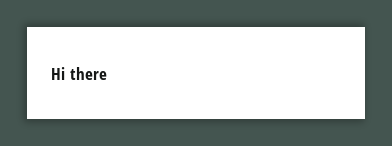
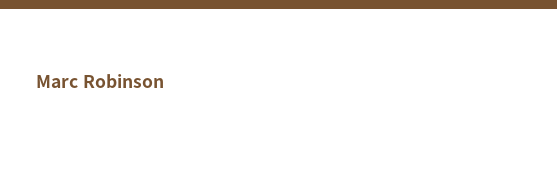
[51,67,107,80] Hi there -> [36,74,164,88] Marc Robinson

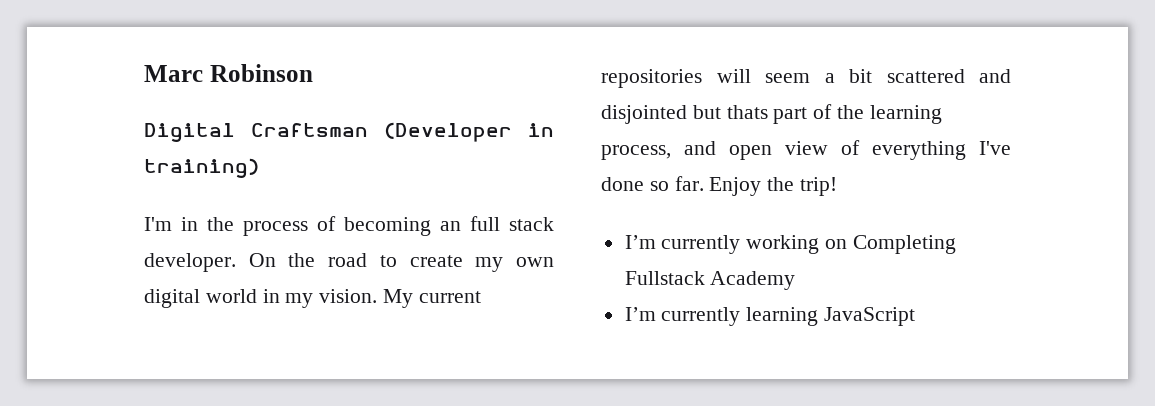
(164, 81) none -> [144,122,554,142] [144,158,259,178] [144,216,554,236] [144,253,554,272] [144,289,481,308] [601,69,1011,88] [601,104,942,124] [601,140,1011,160] [601,176,838,196] [624,235,956,254] [624,271,796,290] [624,307,916,326] // Digital Craftsman (Developer in training) // I'm in the process of becoming an full stack developer. On the road to create my own digital world in my vision. My current repositories will seem a bit scattered and disjointed but thats part of the learning process, and open view of everything I've done so far. Enjoy the trip! // I’m currently working on Completing Fullstack Academy // I’m currently learning JavaScript

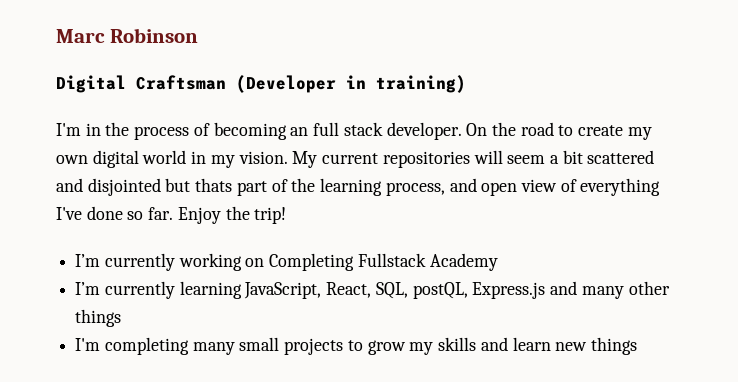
[824,307,916,326] JavaScript -> [244,281,670,299] [75,309,122,327] [75,337,637,355] JavaScript, React, SQL, postQL, Express.js and many other things // I'm completing many small projects to grow my skills and learn new things

